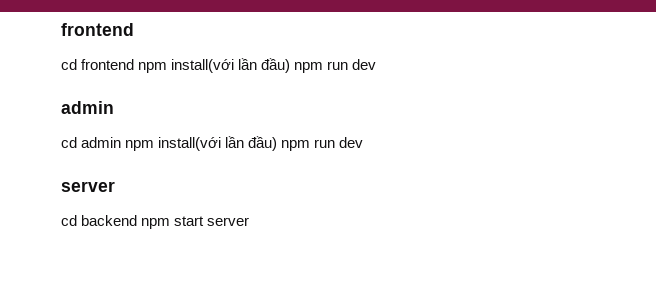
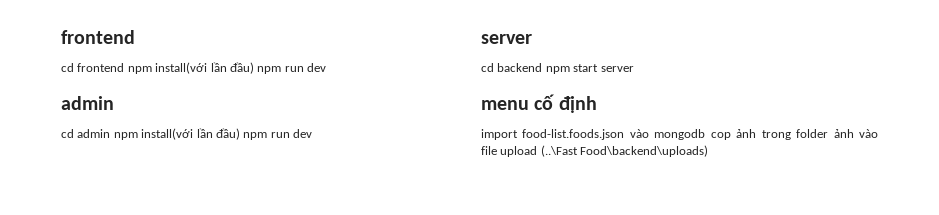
(250, 221) none -> [481,94,597,113] [481,129,879,140] [481,145,709,157] // menu cố định // import food-list.foods.json vào mongodb cop ảnh trong folder ảnh vào file upload (..\Fast Food\backend\uploads)

